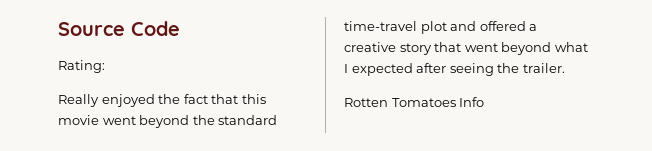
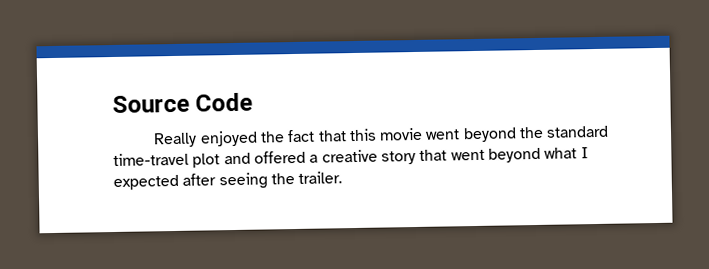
[58,60,105,73] // Rating: -> (254, 102) none
[344,97,485,107] // Rotten Tomatoes Info -> (343, 177) none

